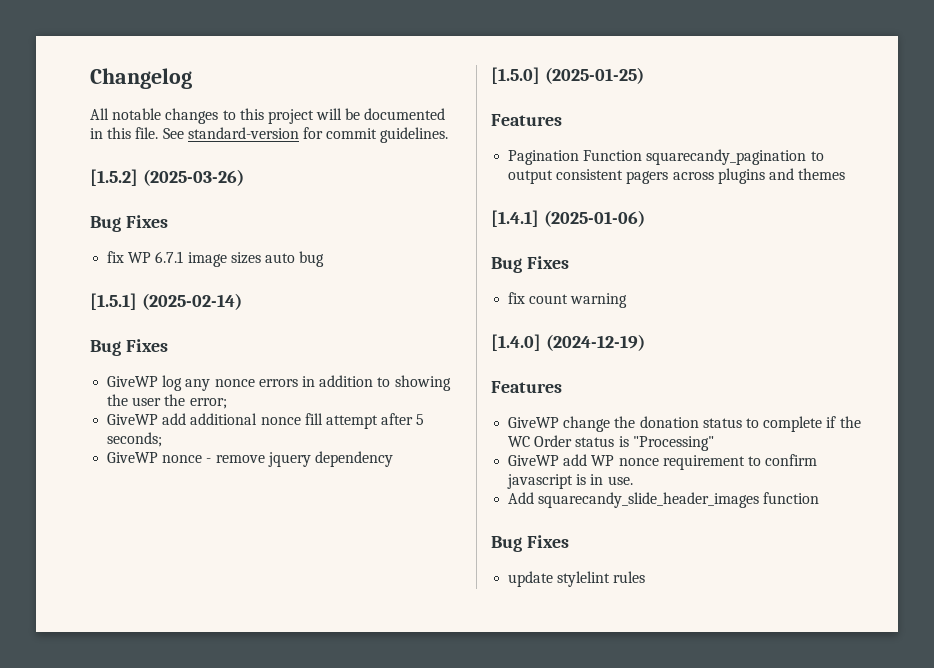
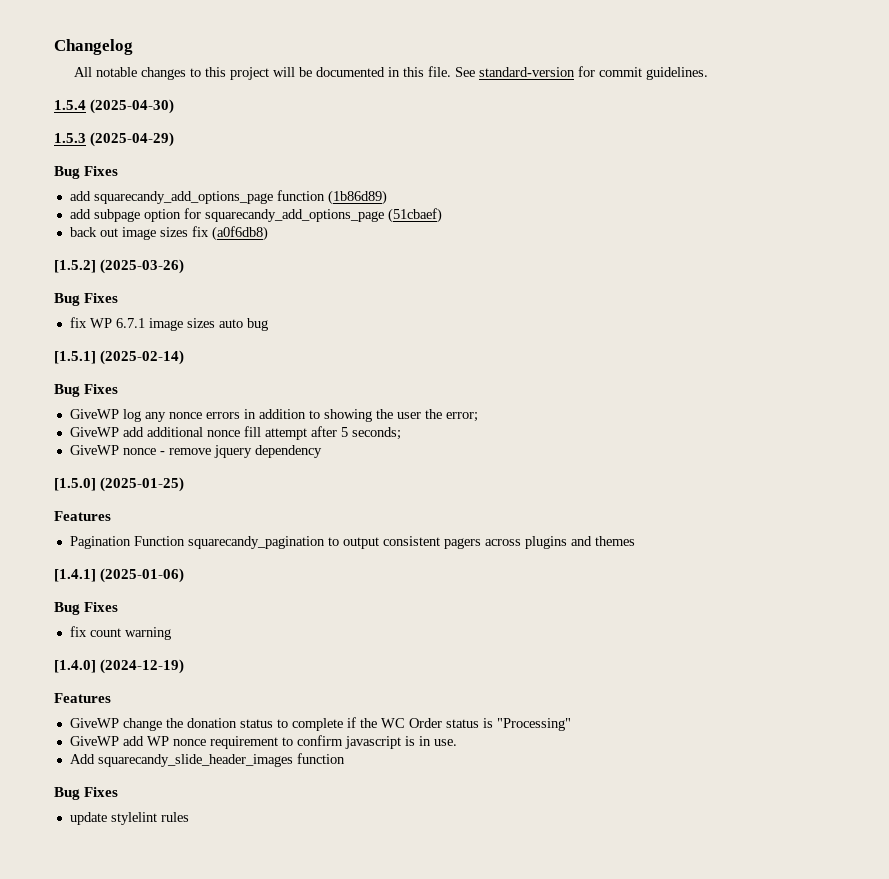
(449, 135) none -> [54,99,175,114] [54,132,175,147] [54,166,119,179] [69,190,387,205] [69,208,442,223] [69,226,268,241] // 1.5.4 (2025-04-30) // 1.5.3 (2025-04-29) // Bug Fixes // add squarecandy_add_options_page function (1b86d89) // add subpage option for squarecandy_add_options_page (51cbaef) // back out image sizes fix (a0f6db8)

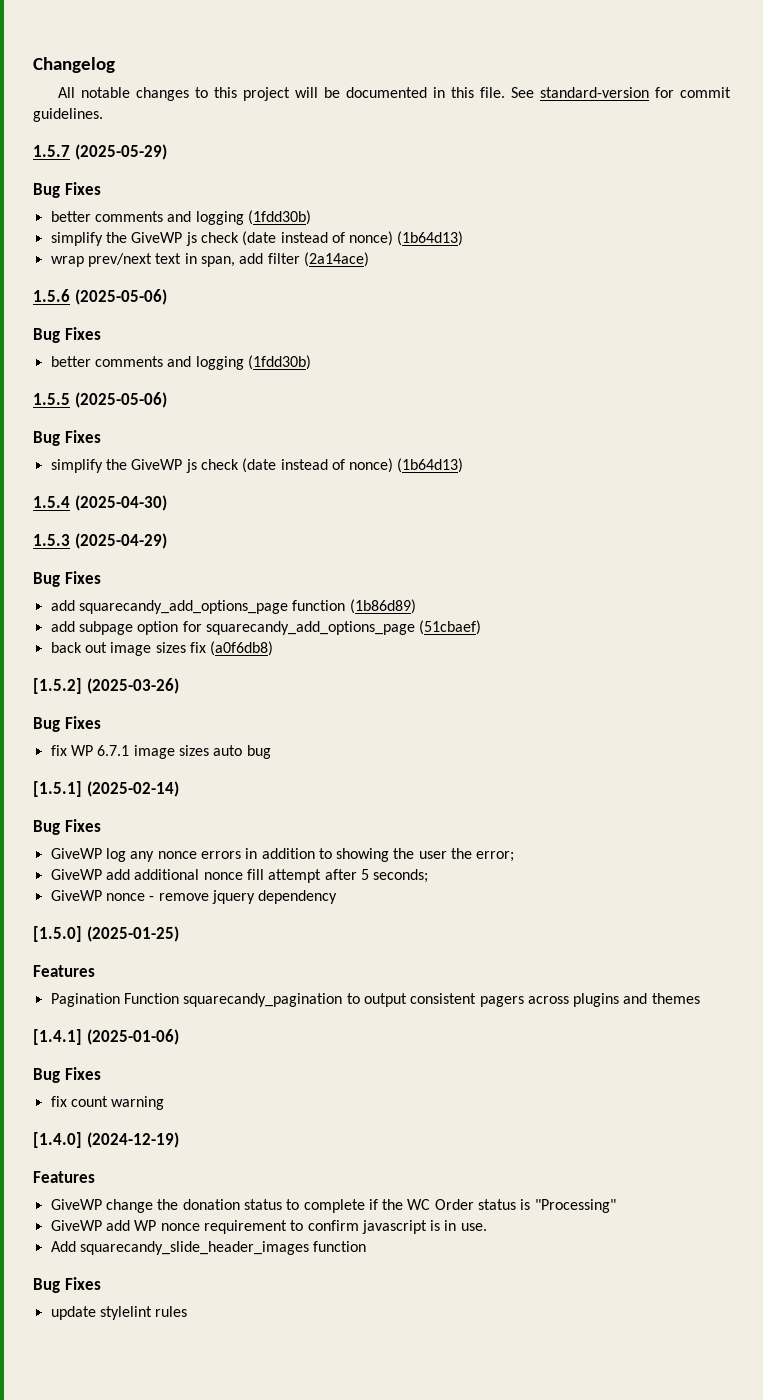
(708, 73) none -> [33,144,167,160] [33,182,101,198] [50,210,311,225] [50,231,464,246] [50,252,369,267] [33,289,167,305] [33,327,101,343] [50,355,311,370] [33,392,167,408] [33,430,101,446] [50,458,464,473] // 1.5.7 (2025-05-29) // Bug Fixes // better comments and logging (1fdd30b) // simplify the GiveWP js check (date instead of nonce) (1b64d13) // wrap prev/next text in span, add filter (2a14ace) // 1.5.6 (2025-05-06) // Bug Fixes // better comments and logging (1fdd30b) // 1.5.5 (2025-05-06) // Bug Fixes // simplify the GiveWP js check (date instead of nonce) (1b64d13)

